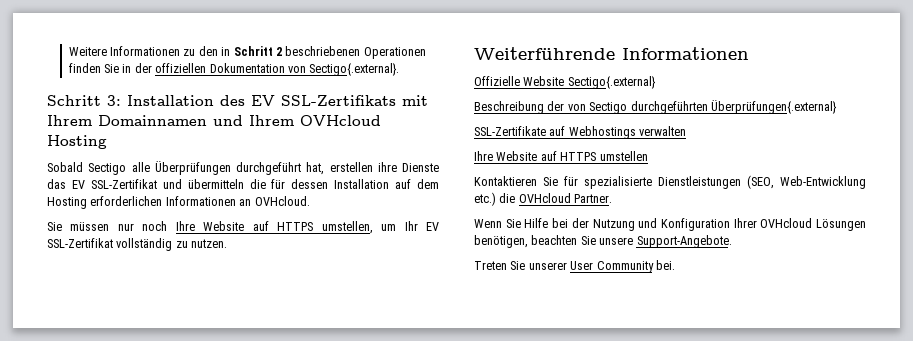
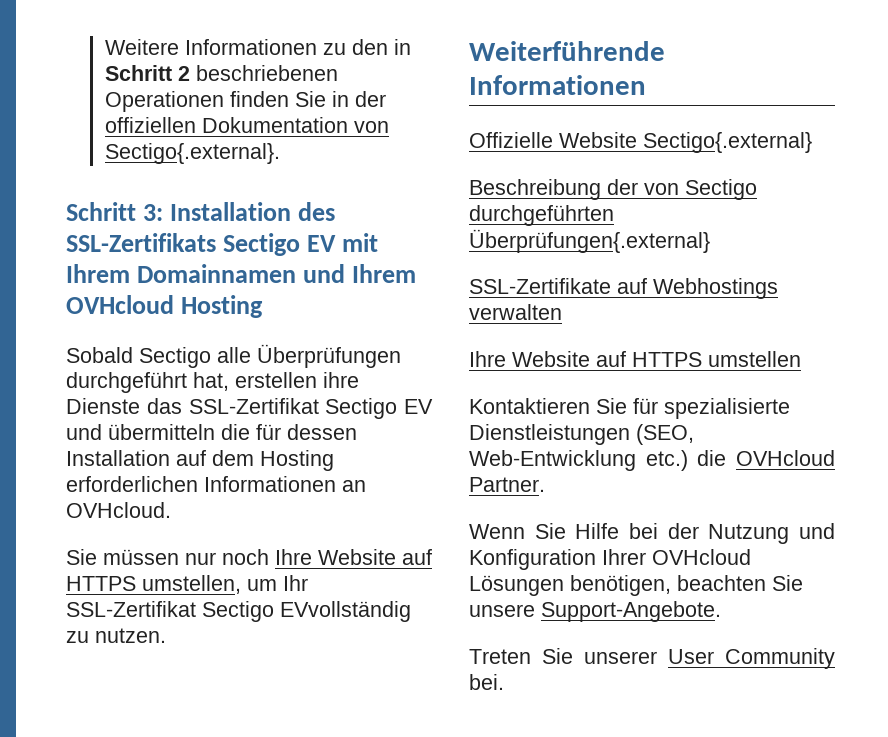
[251,95,396,106] EV SSL-Zertifikats -> [66,233,336,256] SSL-Zertifikats Sectigo EV
[71,179,157,189] EV SSL-Zertifikat -> [188,398,433,419] SSL-Zertifikat Sectigo EV
[425,222,439,231] [47,238,173,251] EV SSL-Zertifikat vollständig -> [66,601,411,622] SSL-Zertifikat Sectigo EVvollständig

